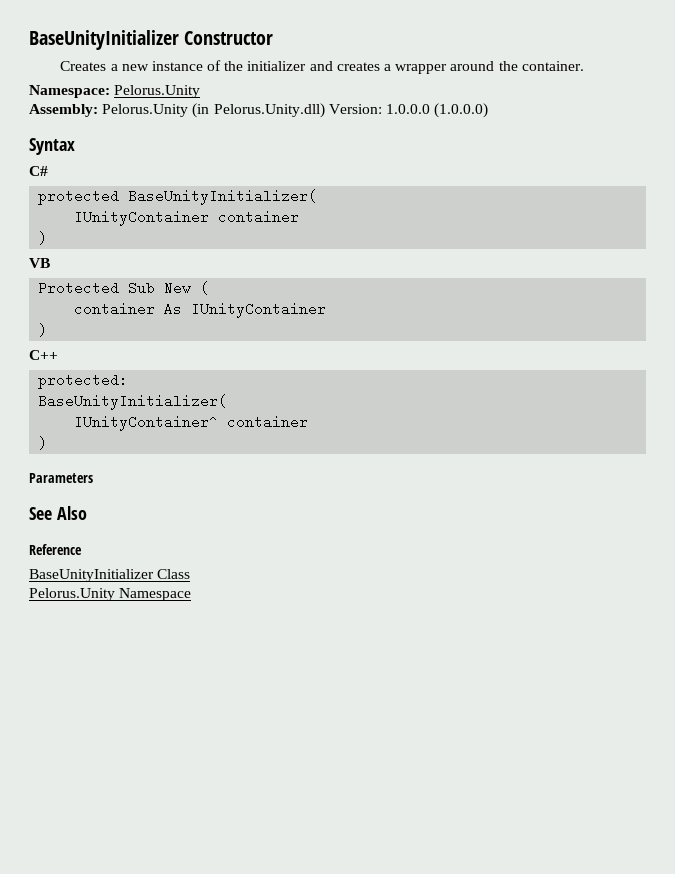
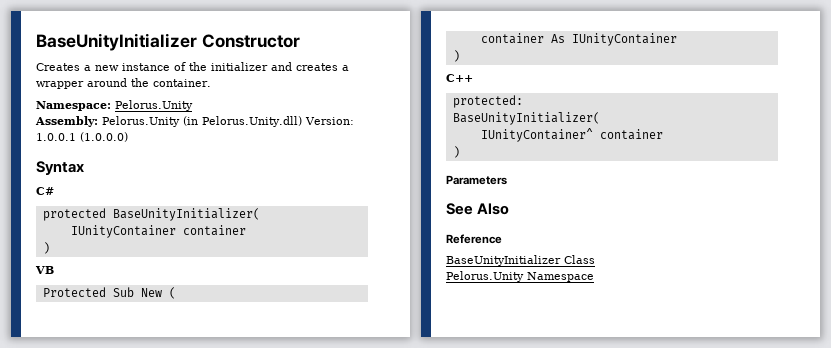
[385,104,430,114] 1.0.0.0 -> [36,133,76,141] 1.0.0.1

